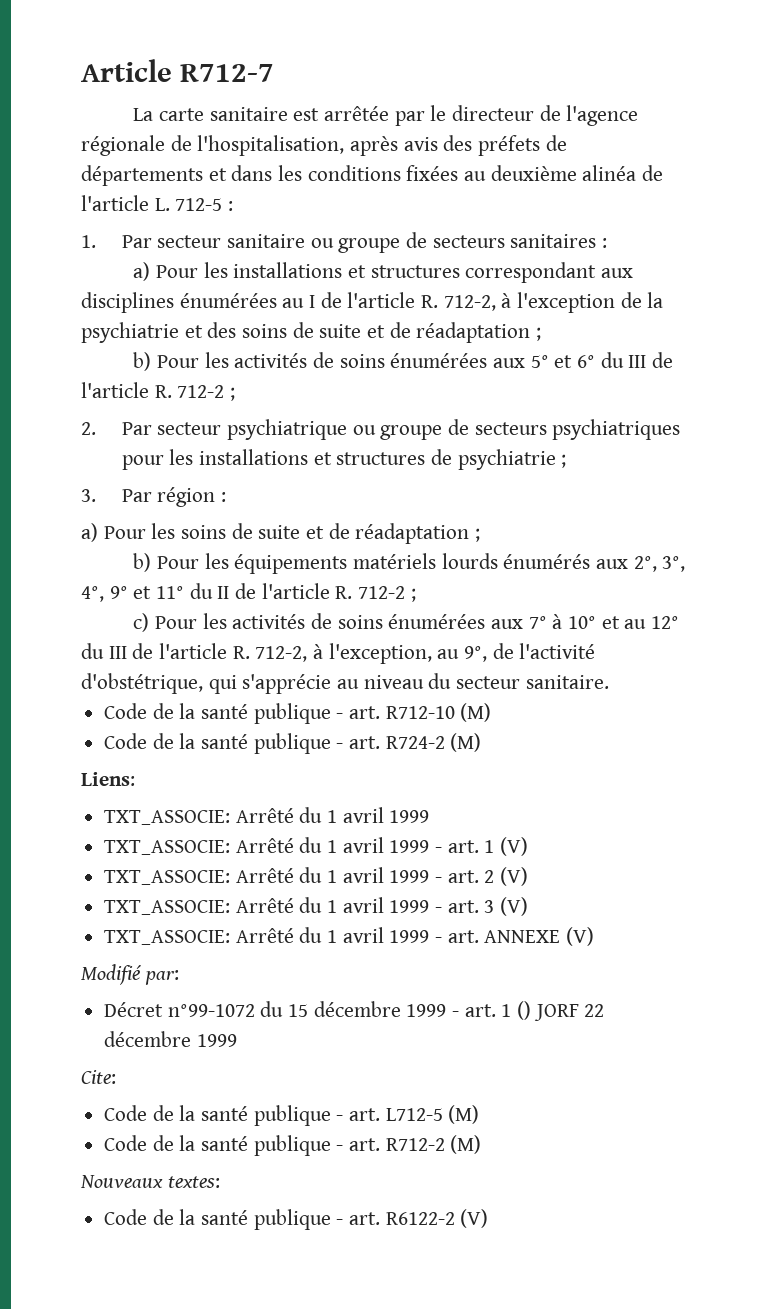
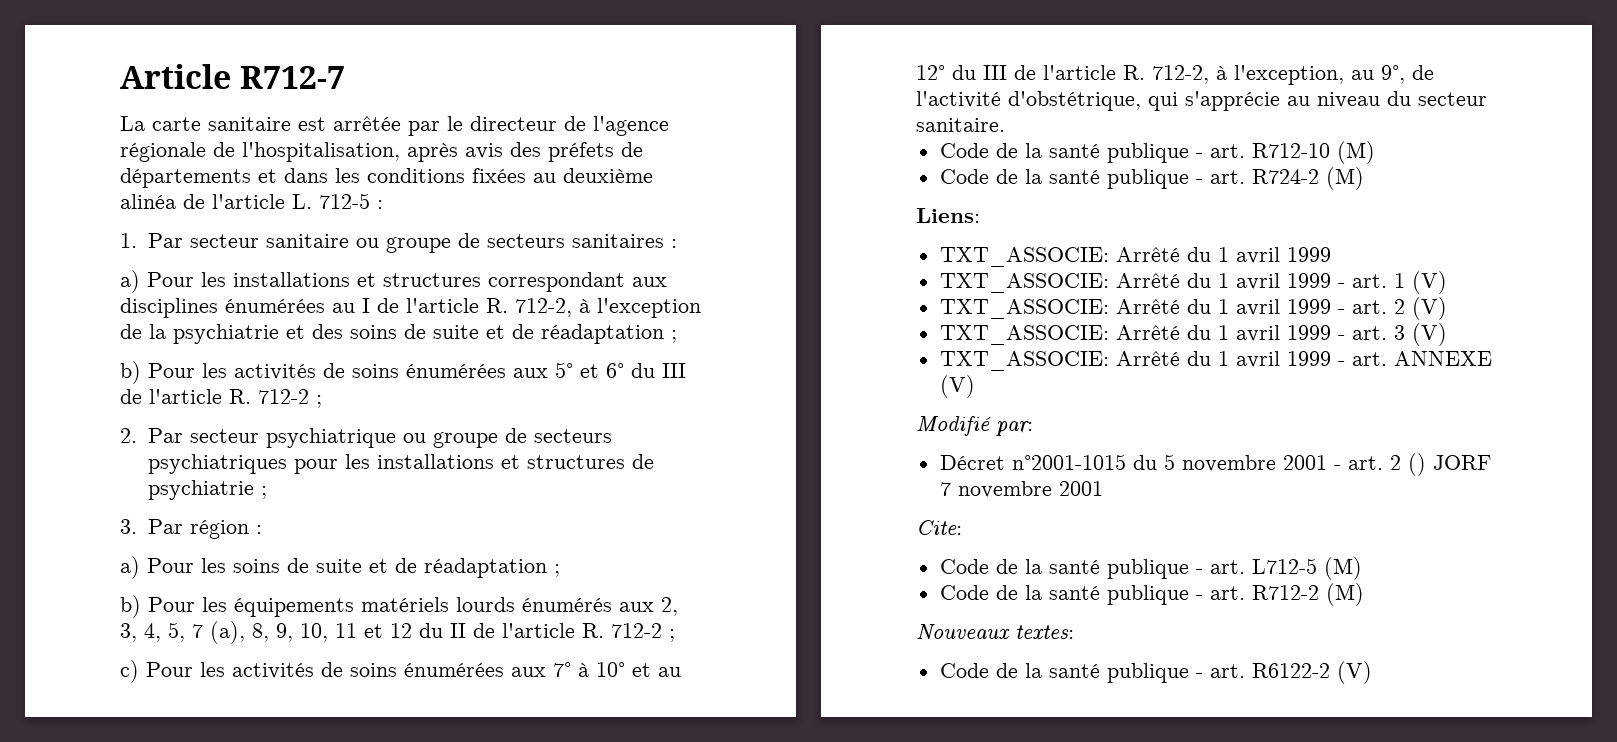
[633,556,686,572] [81,586,185,602] 2°, 3°, 4°, 9° et 11° -> [661,597,678,616] [120,621,412,644] 2, 3, 4, 5, 7 (a), 8, 9, 10, 11 et 12
[167,1001,512,1017] n°99-1072 du 15 décembre 1999 - art. 1 -> [1011,454,1401,472] n°2001-1015 du 5 novembre 2001 - art. 2
[584,1004,605,1017] [104,1031,237,1047] 22 décembre 1999 -> [939,481,1103,498] 7 novembre 2001

